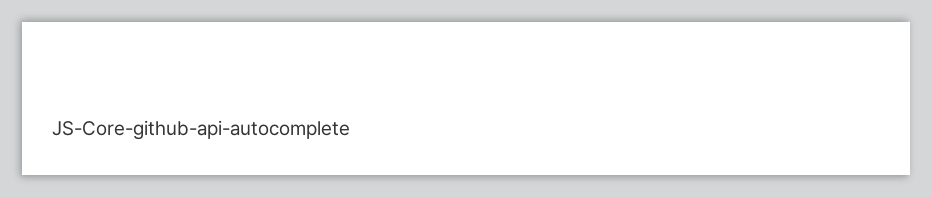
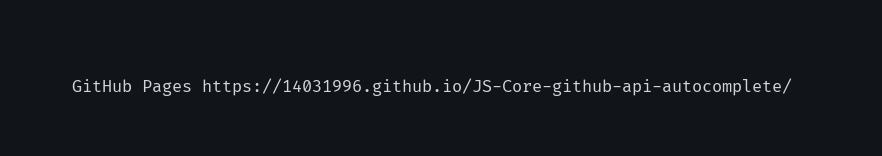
[52,120,350,140] JS-Core-github-api-autocomplete -> [72,78,792,96] GitHub Pages https://14031996.github.io/JS-Core-github-api-autocomplete/

